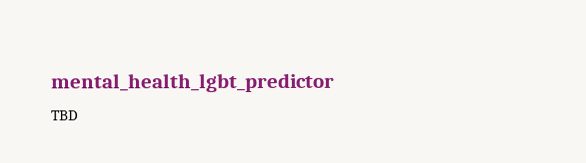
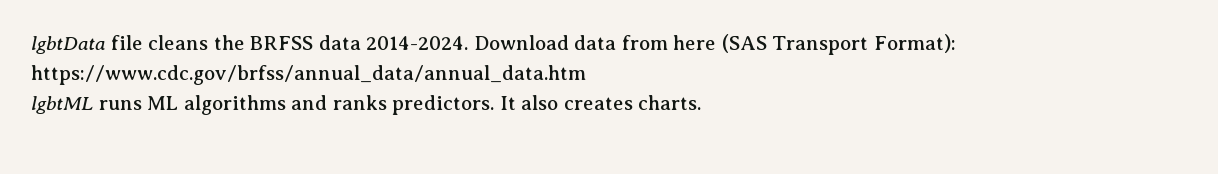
[50,72,335,93] [51,110,78,121] mental_health_lgbt_predictor // TBD -> [31,34,956,55] [31,65,586,85] [31,95,702,115] lgbtData file cleans the BRFSS data 2014-2024. Download data from here (SAS Transport Format): https://www.cdc.gov/brfss/annual_data/annual_data.htm // lgbtML runs ML algorithms and ranks predictors. It also creates charts.

